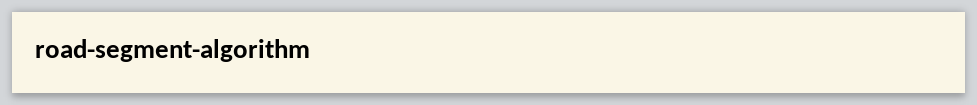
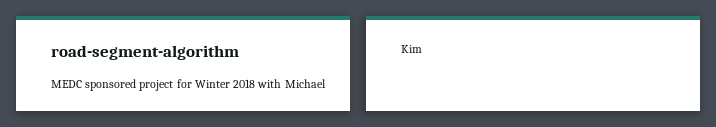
(310, 50) none -> [51,79,326,91] [401,45,422,53] // MEDC sponsored project for Winter 2018 with Michael Kim

